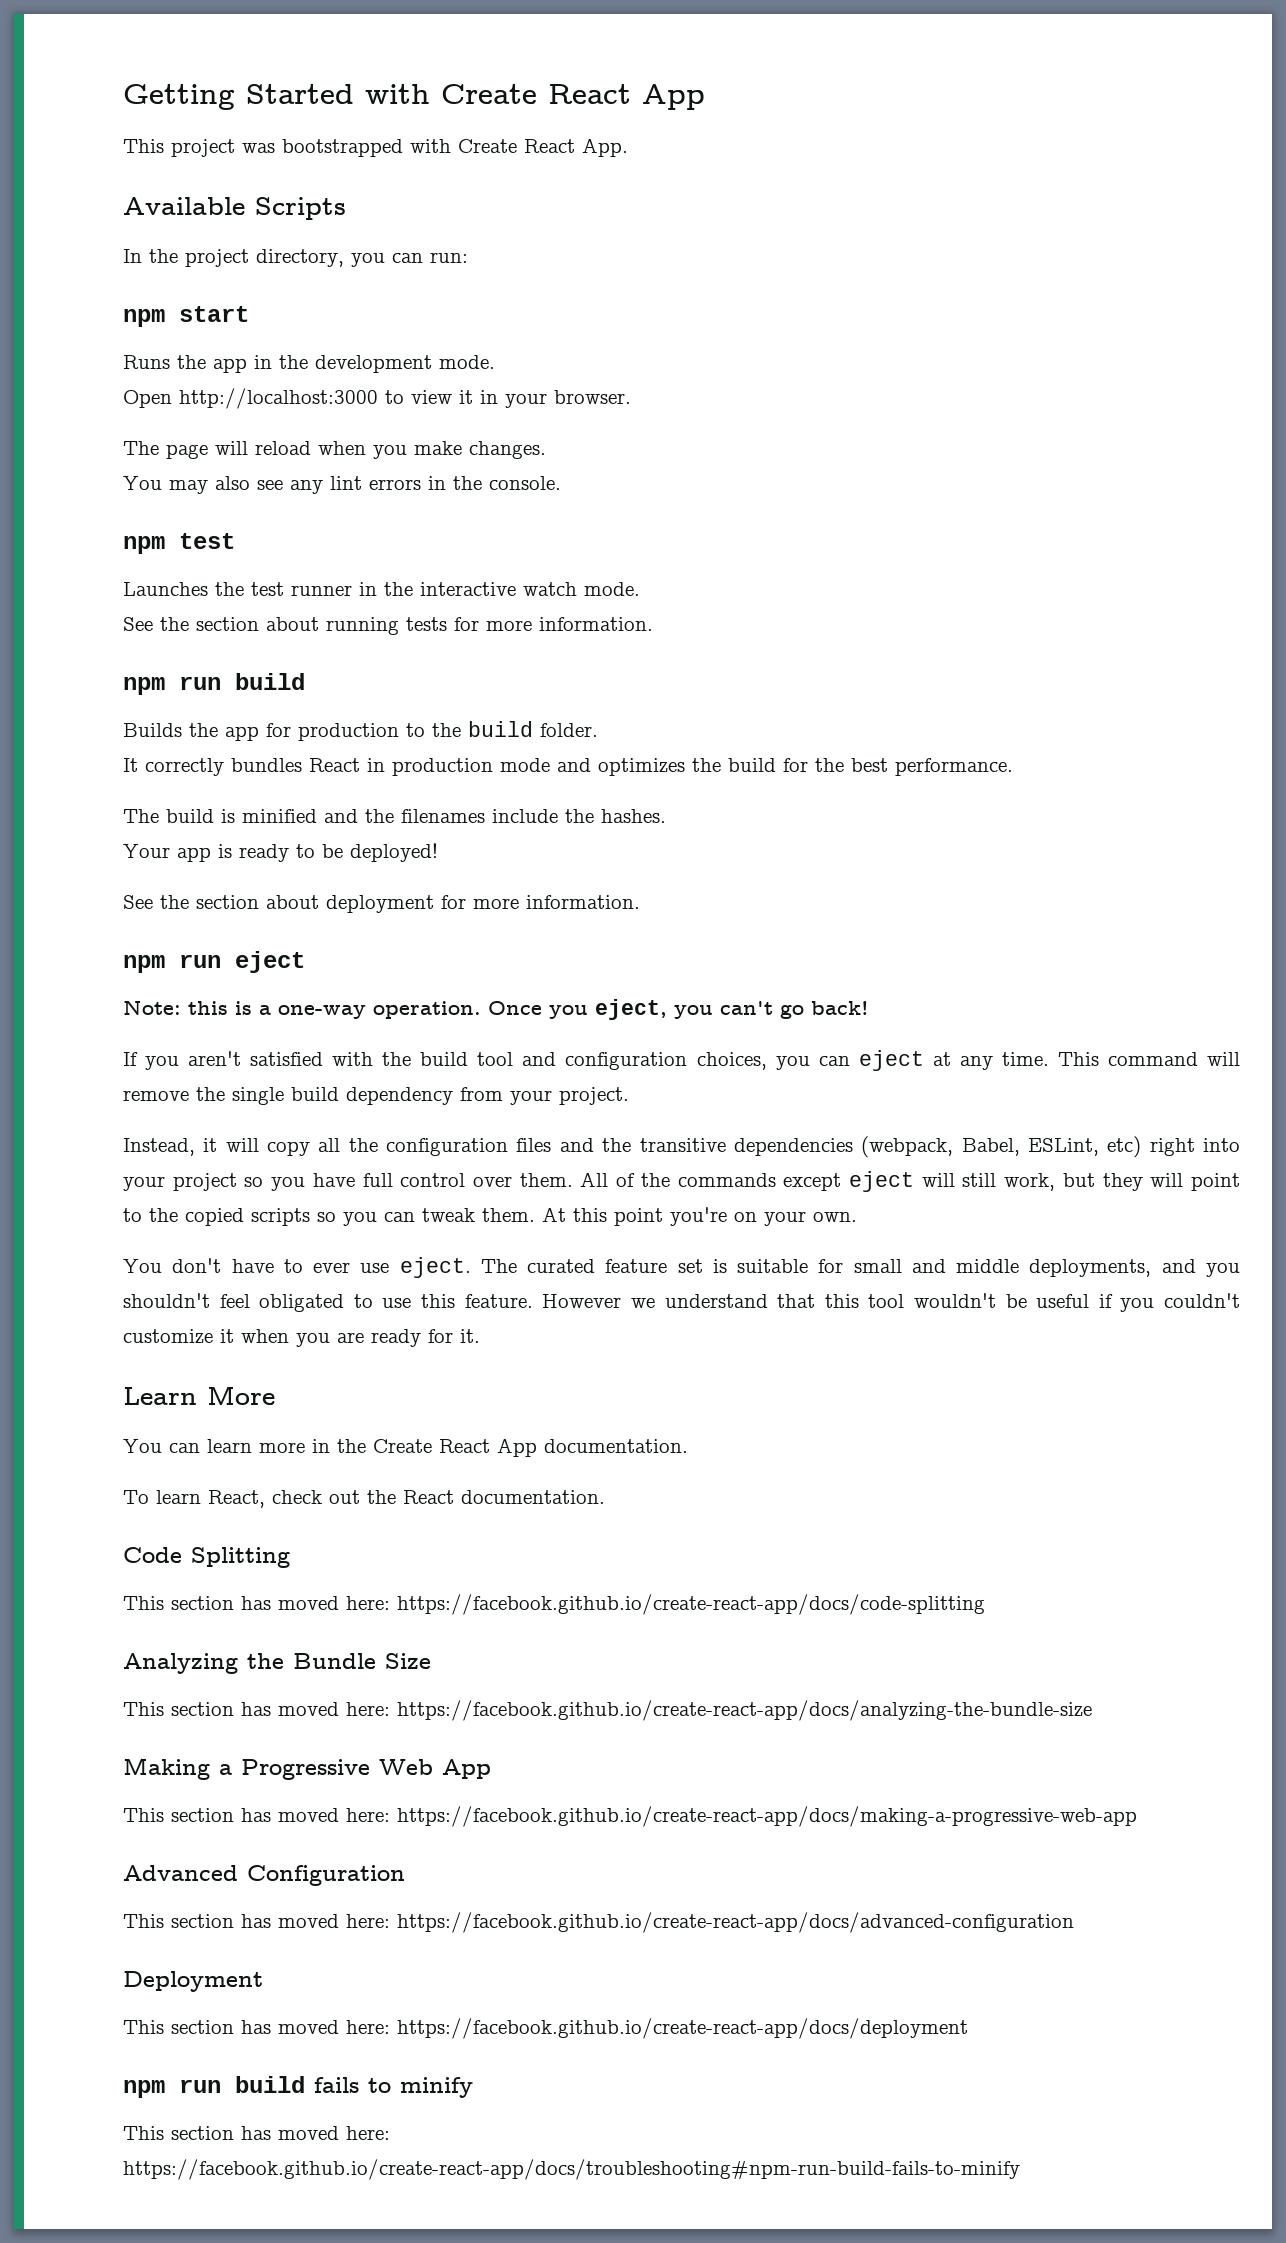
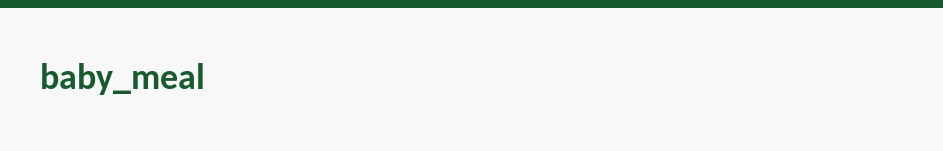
[123,84,705,110] [123,138,628,157] [123,197,346,220] [123,249,468,267] [123,306,249,327] [123,355,495,373] [123,388,631,409] [123,441,546,459] [123,476,561,494] [123,533,235,554] [123,582,640,596] [123,617,653,635] [123,673,305,695] [123,721,598,741] [123,758,1013,776] [123,809,666,823] [123,843,438,862] [123,895,640,913] [123,951,305,973] [123,999,869,1020] [123,1050,1241,1071] [123,1087,629,1105] [123,1136,1240,1158] [123,1171,1240,1192] [123,1207,857,1226] [123,1257,1241,1278] [123,1293,1240,1312] [123,1329,480,1347] [123,1386,275,1405] [123,1438,688,1457] [123,1490,605,1508] [123,1547,290,1568] [123,1594,985,1615] [123,1653,431,1674] [123,1700,1092,1721] [123,1758,491,1780] [123,1806,1137,1827] [123,1865,405,1886] [123,1912,1074,1933] [123,1971,263,1992] [123,2018,968,2039] [123,2076,473,2098] [123,2126,390,2140] [123,2159,1020,2180] Getting Started with Create React App // This project was bootstrapped with Create React App. // Available Scripts // In the project directory, you can run: // npm start // Runs the app in the development mode. // Open http://localhost:3000 to view it in your browser. // The page will reload when you make changes. // You may also see any lint errors in the console. // npm test // Launches the test runner in the interactive watch mode. // See the section about running tests for more information. // npm run build // Builds the app for production to the build folder. // It correctly bundles React in production mode and optimizes the build for the best performance. // The build is minified and the filenames include the hashes. // Your app is ready to be deployed! // See the section about deployment for more information. // npm run eject // Note: this is a one-way operation. Once you eject, you can't go back! // If you aren't satisfied with the build tool and configuration choices, you can eject at any time. This command will remove the single build dependency from your project. // Instead, it will copy all the configuration files and the transitive dependencies (webpack, Babel, ESLint, etc) right into your project so you have full control over them. All of the commands except eject will still work, but they will point to the copied scripts so you can tweak them. At this point you're on your own. // You don't have to ever use eject. The curated feature set is suitable for small and middle deployments, and you shouldn't feel obligated to use this feature. However we understand that this tool wouldn't be useful if you couldn't customize it when you are ready for it. // Learn More // You can learn more in the Create React App documentation. // To learn React, check out the React documentation. // Code Splitting // This section has moved here: https://facebook.github.io/create-react-app/docs/code-splitting // Analyzing the Bundle Size // This section has moved here: https://facebook.github.io/create-react-app/docs/analyzing-the-bundle-size // Making a Progressive Web App // This section has moved here: https://facebook.github.io/create-react-app/docs/making-a-progressive-web-app // Advanced Configuration // This section has moved here: https://facebook.github.io/create-react-app/docs/advanced-configuration // Deployment // This section has moved here: https://facebook.github.io/create-react-app/docs/deployment // npm run build fails to minify // This section has moved here: https://facebook.github.io/create-react-app/docs/troubleshooting#npm-run-build-fails-to-minify -> [40,63,205,95] baby_meal

